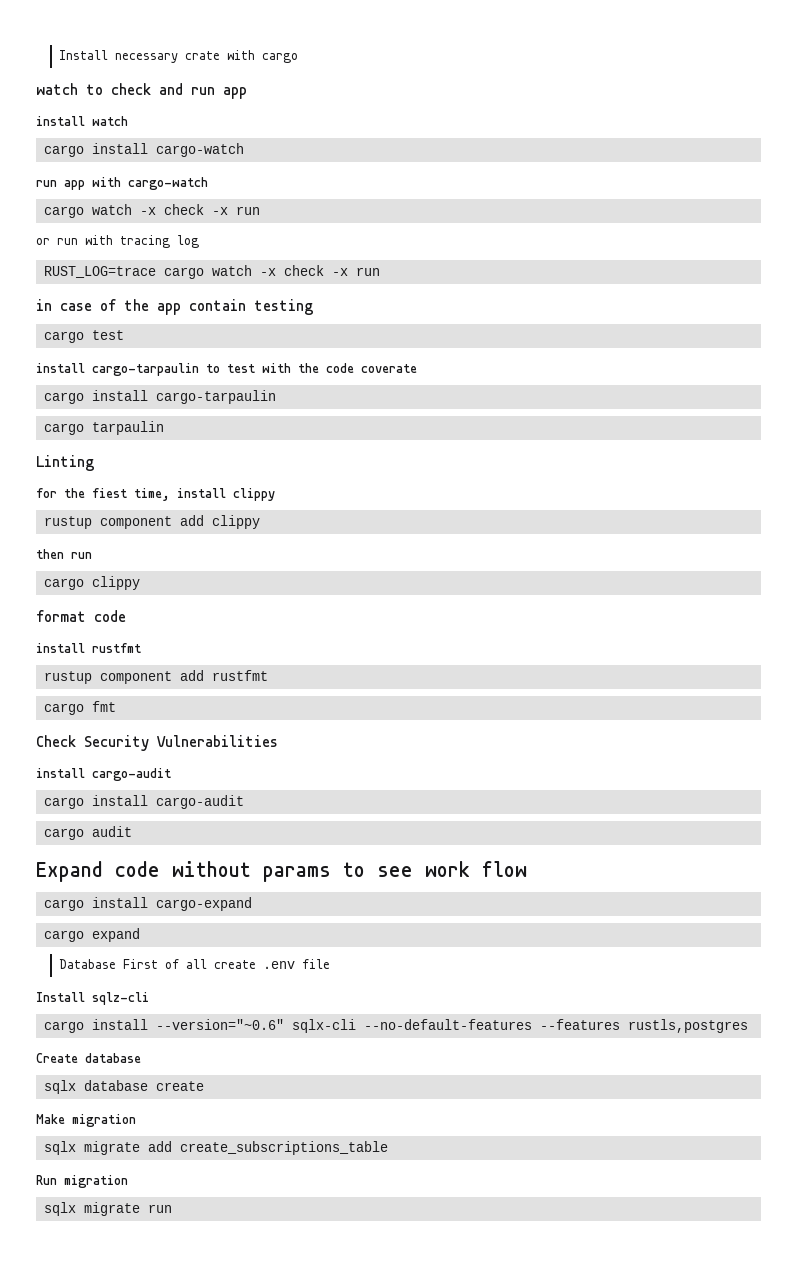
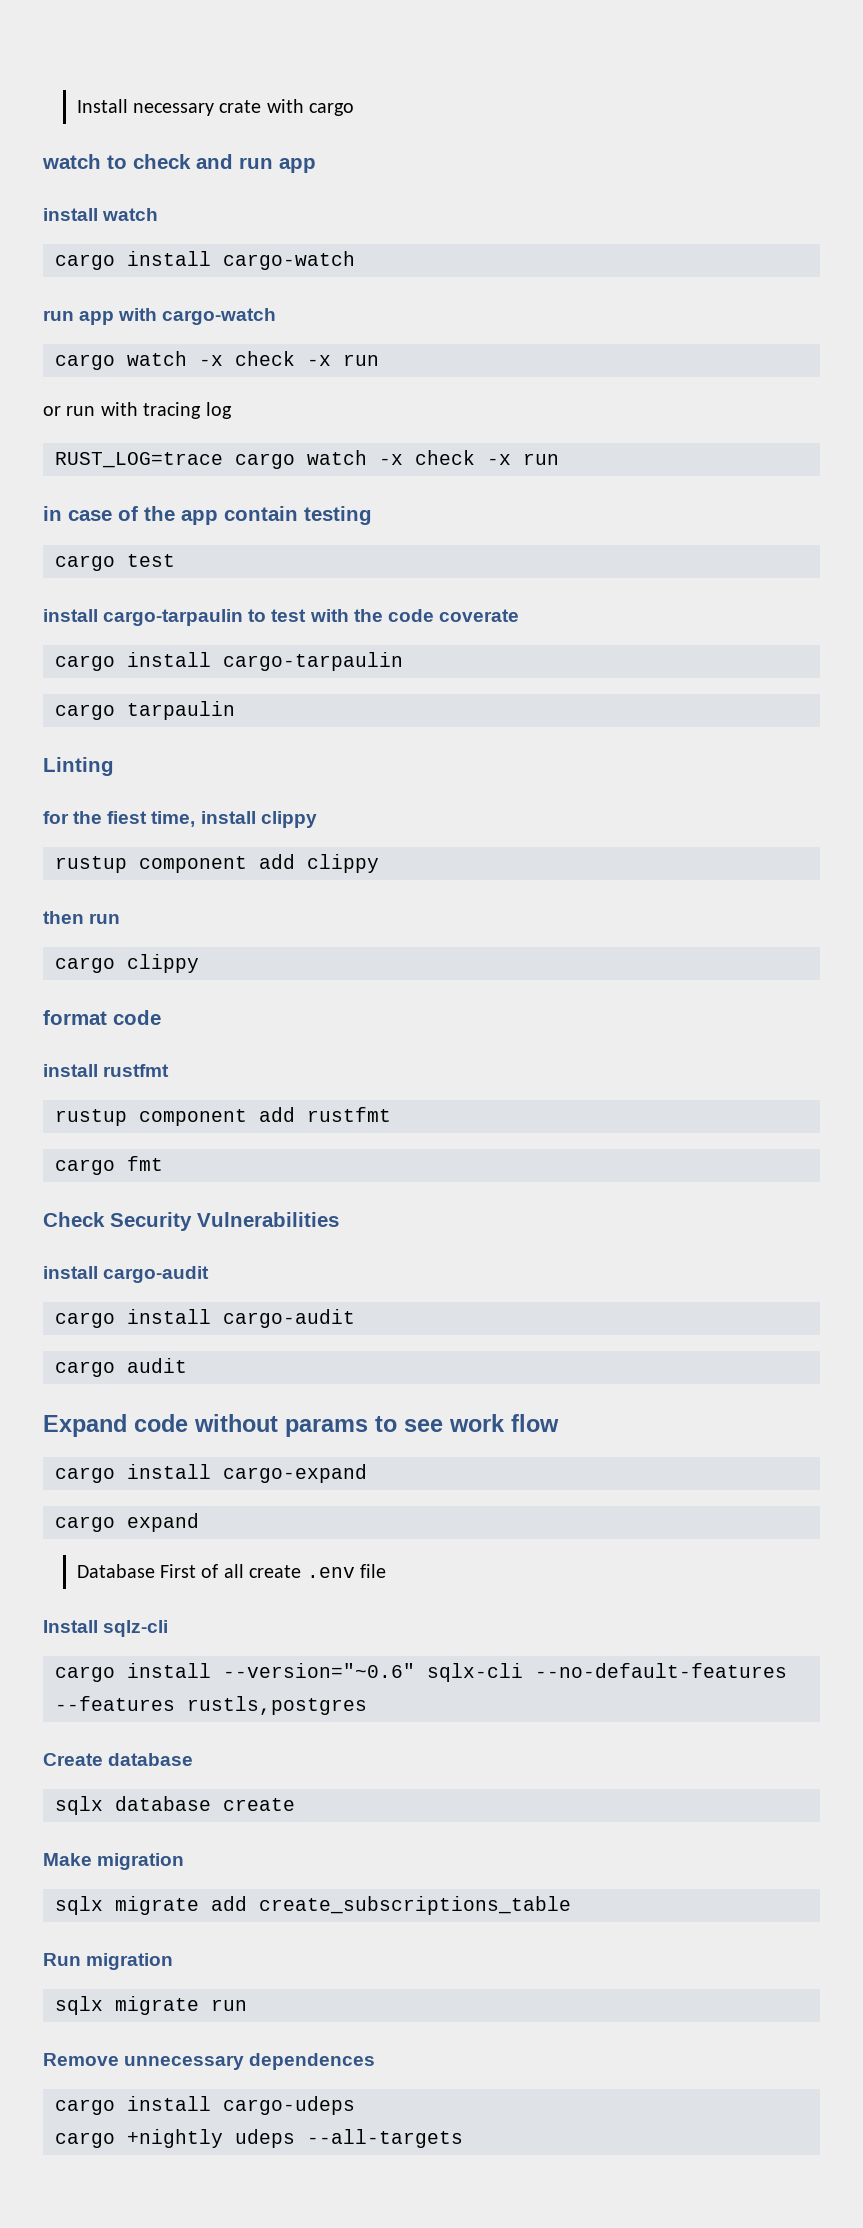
(172, 1208) none -> [43,2053,376,2070] [55,2096,355,2115] [55,2129,463,2148] // Remove unnecessary dependences // cargo install cargo-udeps // cargo +nightly udeps --all-targets

